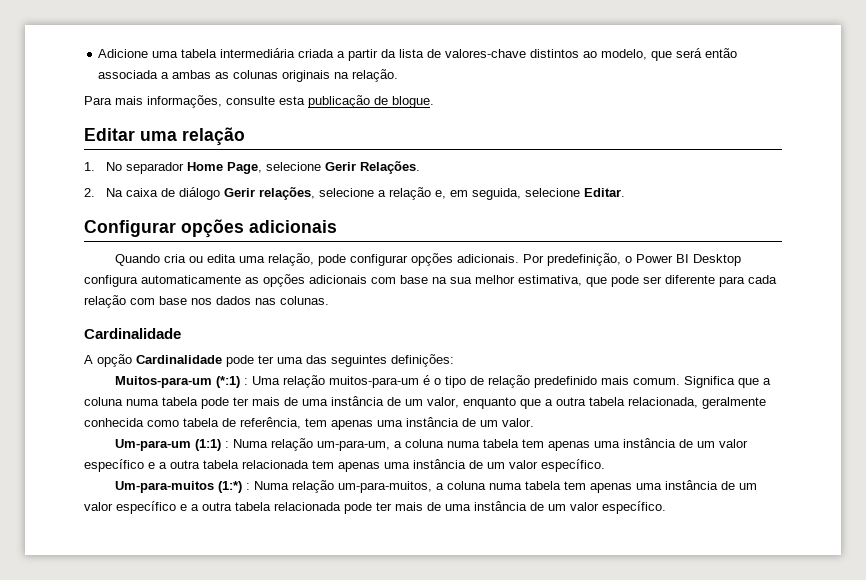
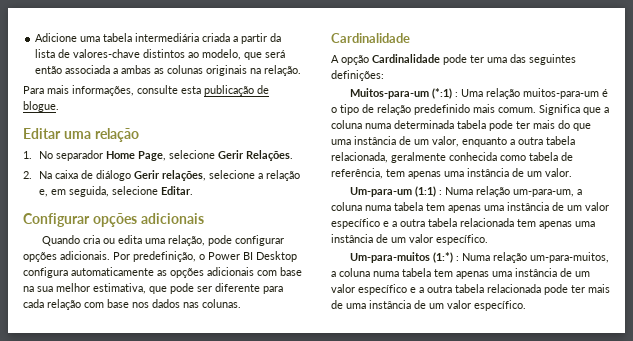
(159, 402) none -> [394,120,454,129] determinada
[284,397,298,406] de -> [558,120,591,131] do que
[520,399,541,409] que -> (507, 142) none

